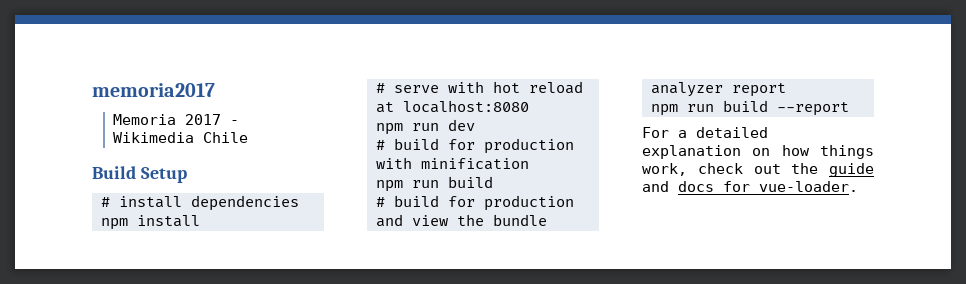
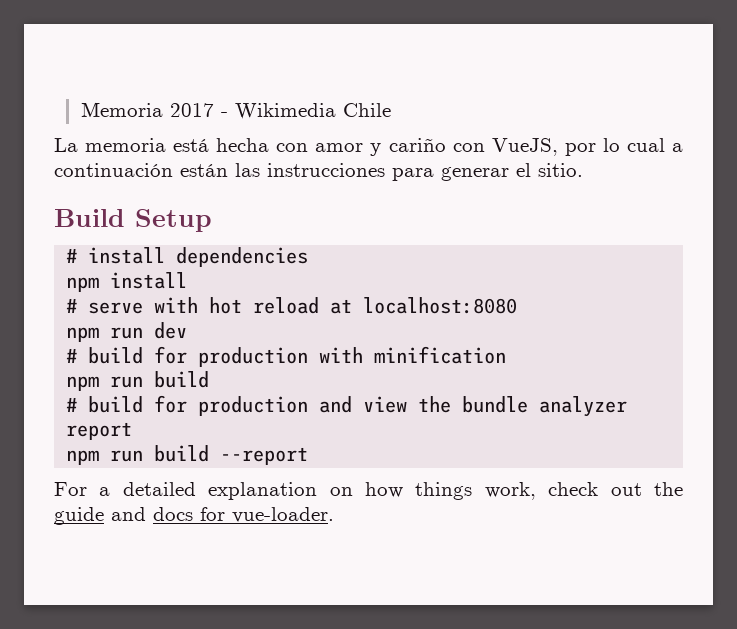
[92,83,215,97] memoria2017 // -> (80, 109) none
(249, 137) none -> [54,138,684,156] [54,163,583,181] // La memoria está hecha con amor y cariño con VueJS, por lo cual a continuación están las instrucciones para generar el sitio.

